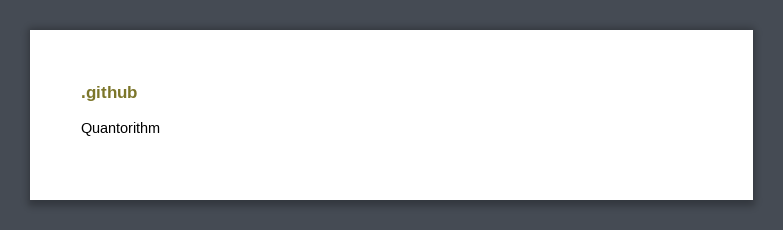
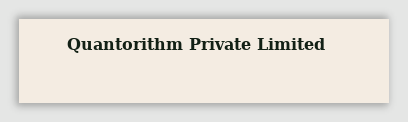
[81,86,137,101] [81,122,160,136] .github // Quantorithm -> [67,38,325,53] Quantorithm Private Limited

